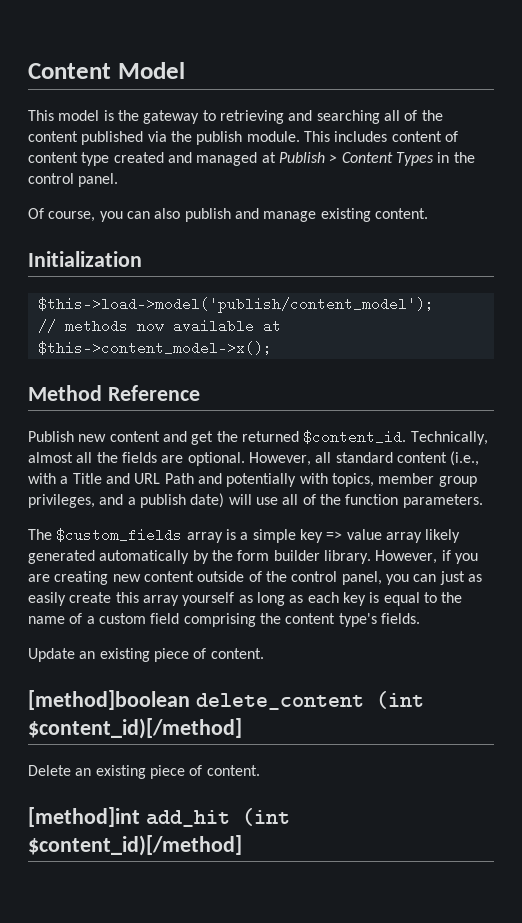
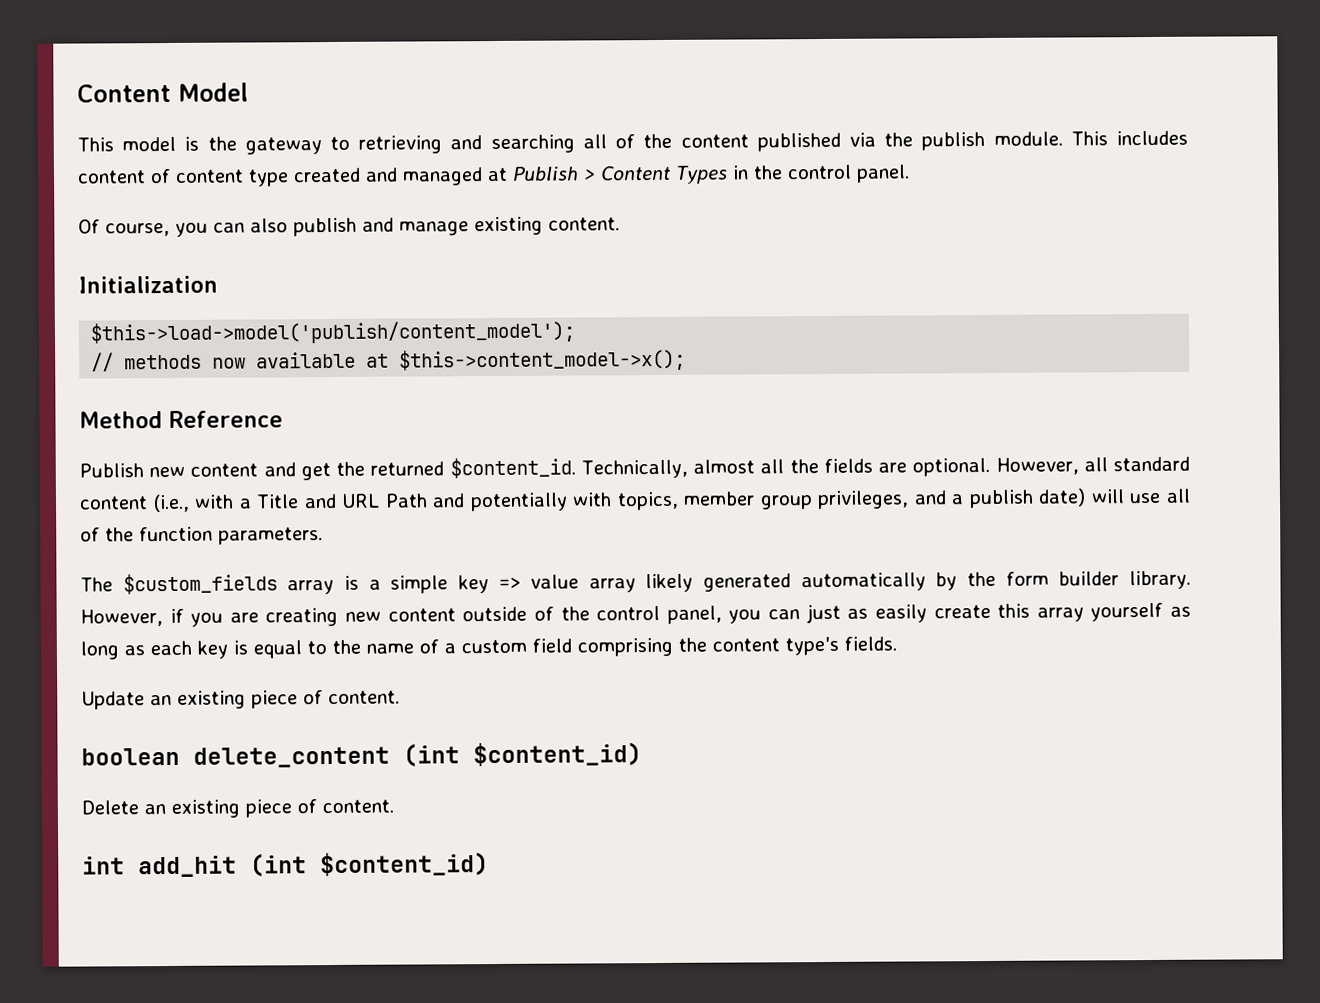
[28,690,190,710] [method]boolean -> [81,747,180,766] boolean
[28,718,242,739] $content_id)[/method] -> [473,742,642,767] $content_id)
[28,807,140,827] [method]int -> [82,856,125,875] int
[28,835,242,856] $content_id)[/method] -> [320,852,489,877] $content_id)

